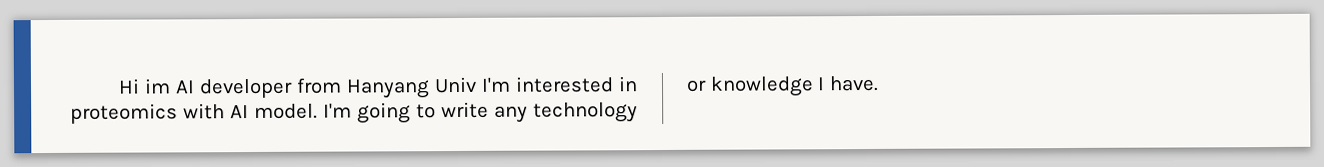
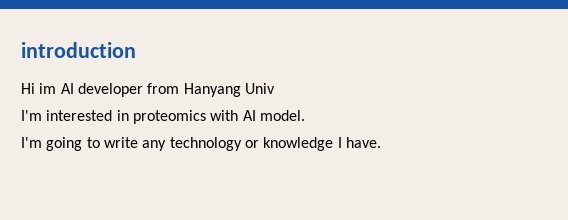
(117, 86) none -> [21,42,136,58] introduction //
(477, 85) none -> (275, 88) //
(318, 111) none -> (305, 115) //

